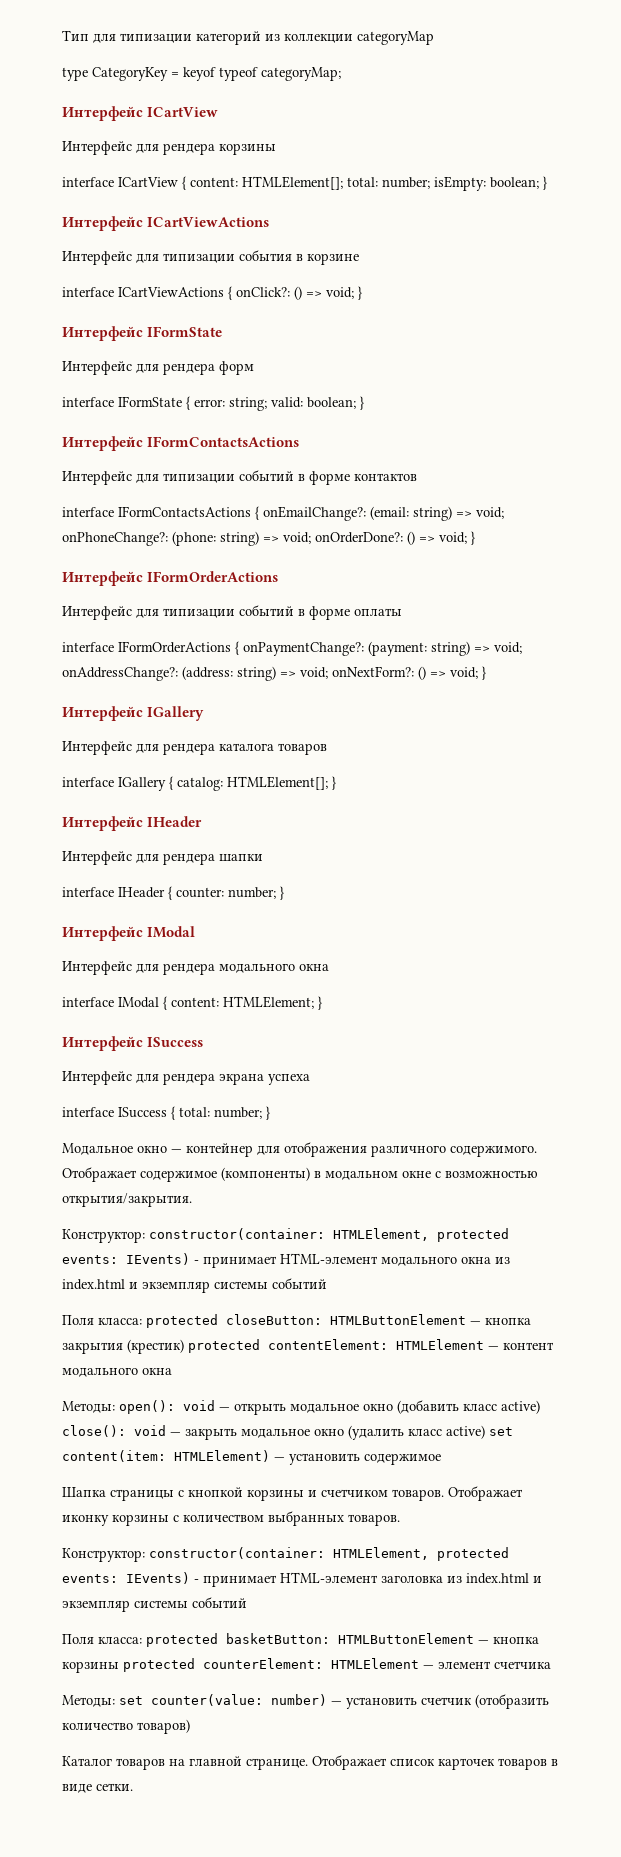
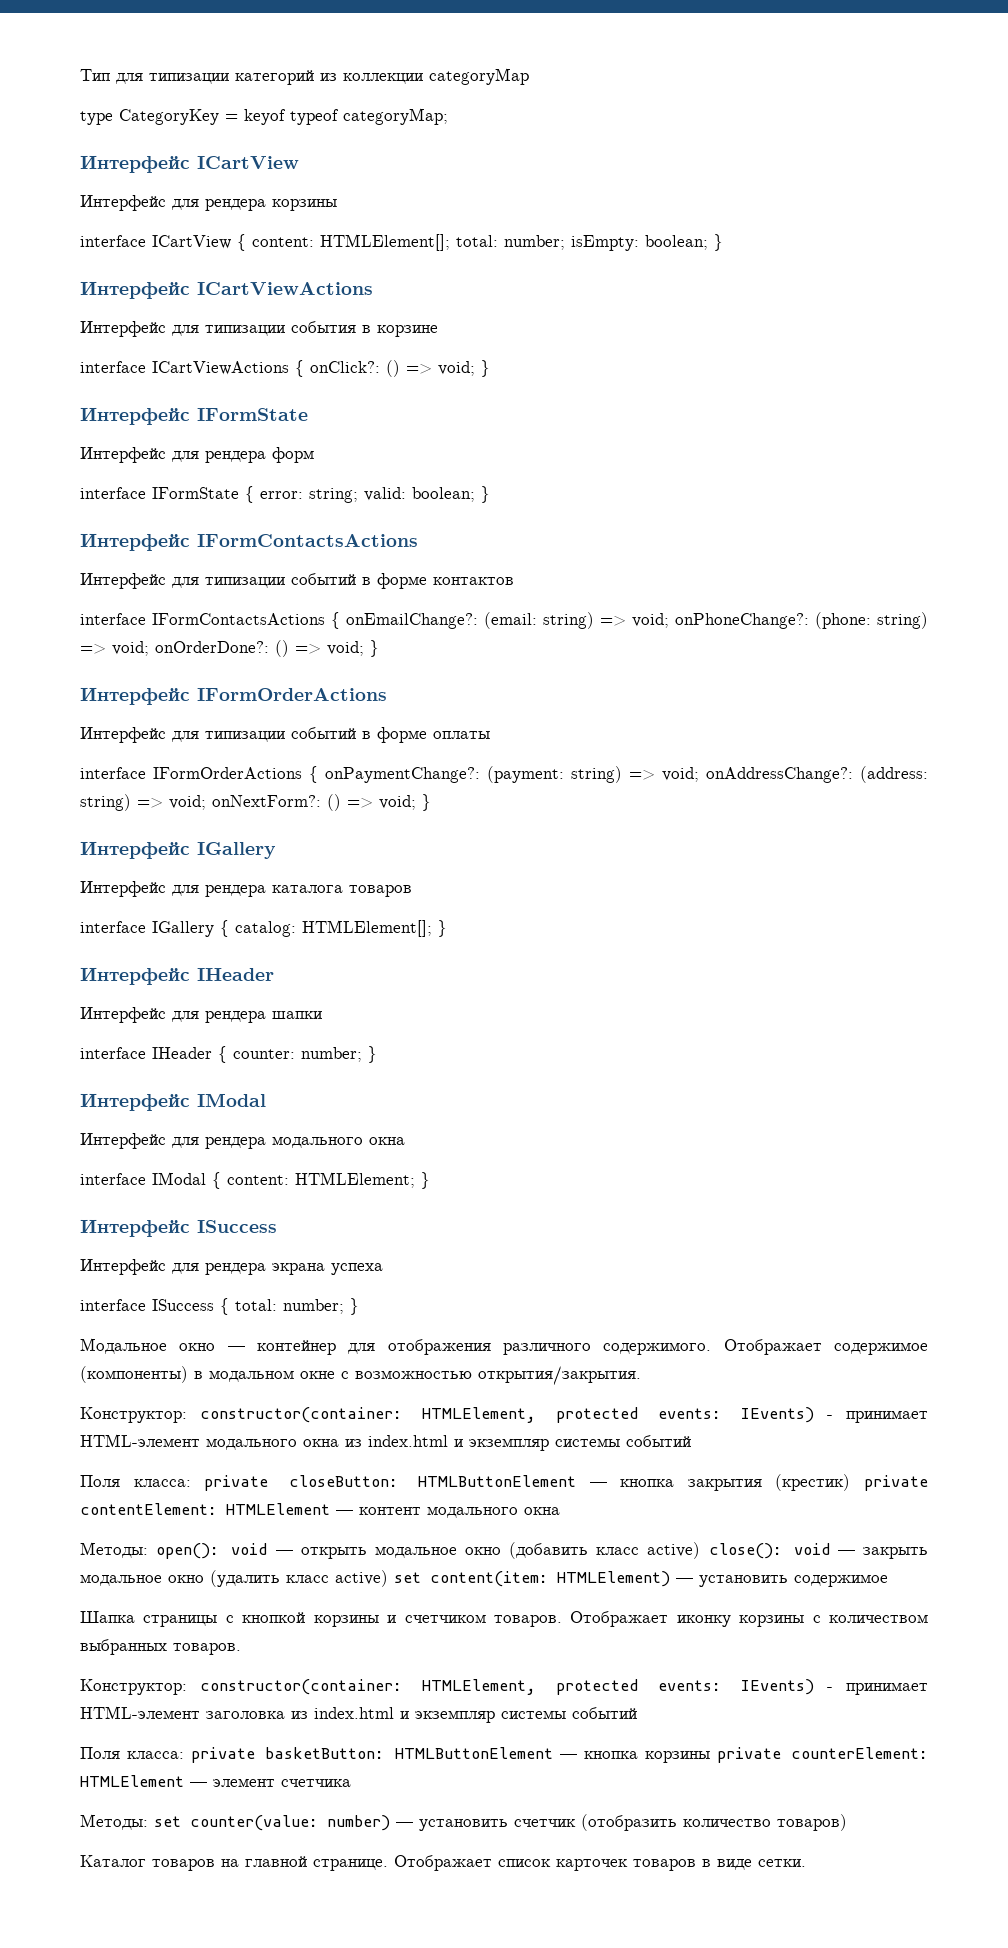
[146,1314,218,1328] protected -> [204,1475,269,1491] private
[188,1339,260,1353] protected -> [864,1475,929,1491] private
[146,1633,218,1647] protected -> [190,1747,255,1763] private
[123,1658,195,1672] protected -> [716,1747,781,1763] private

